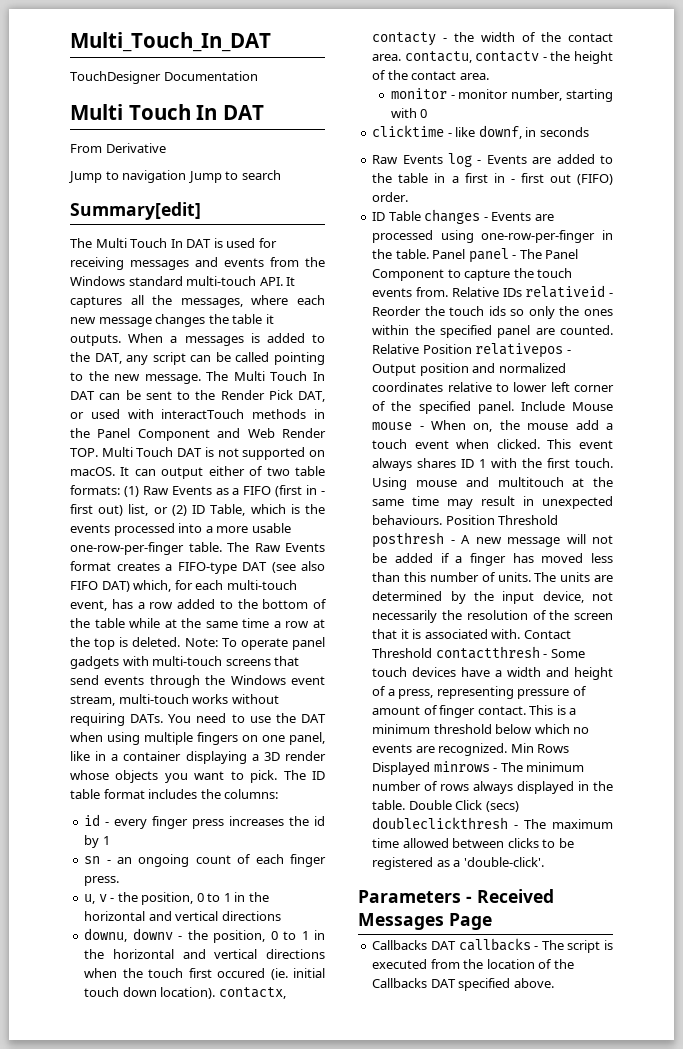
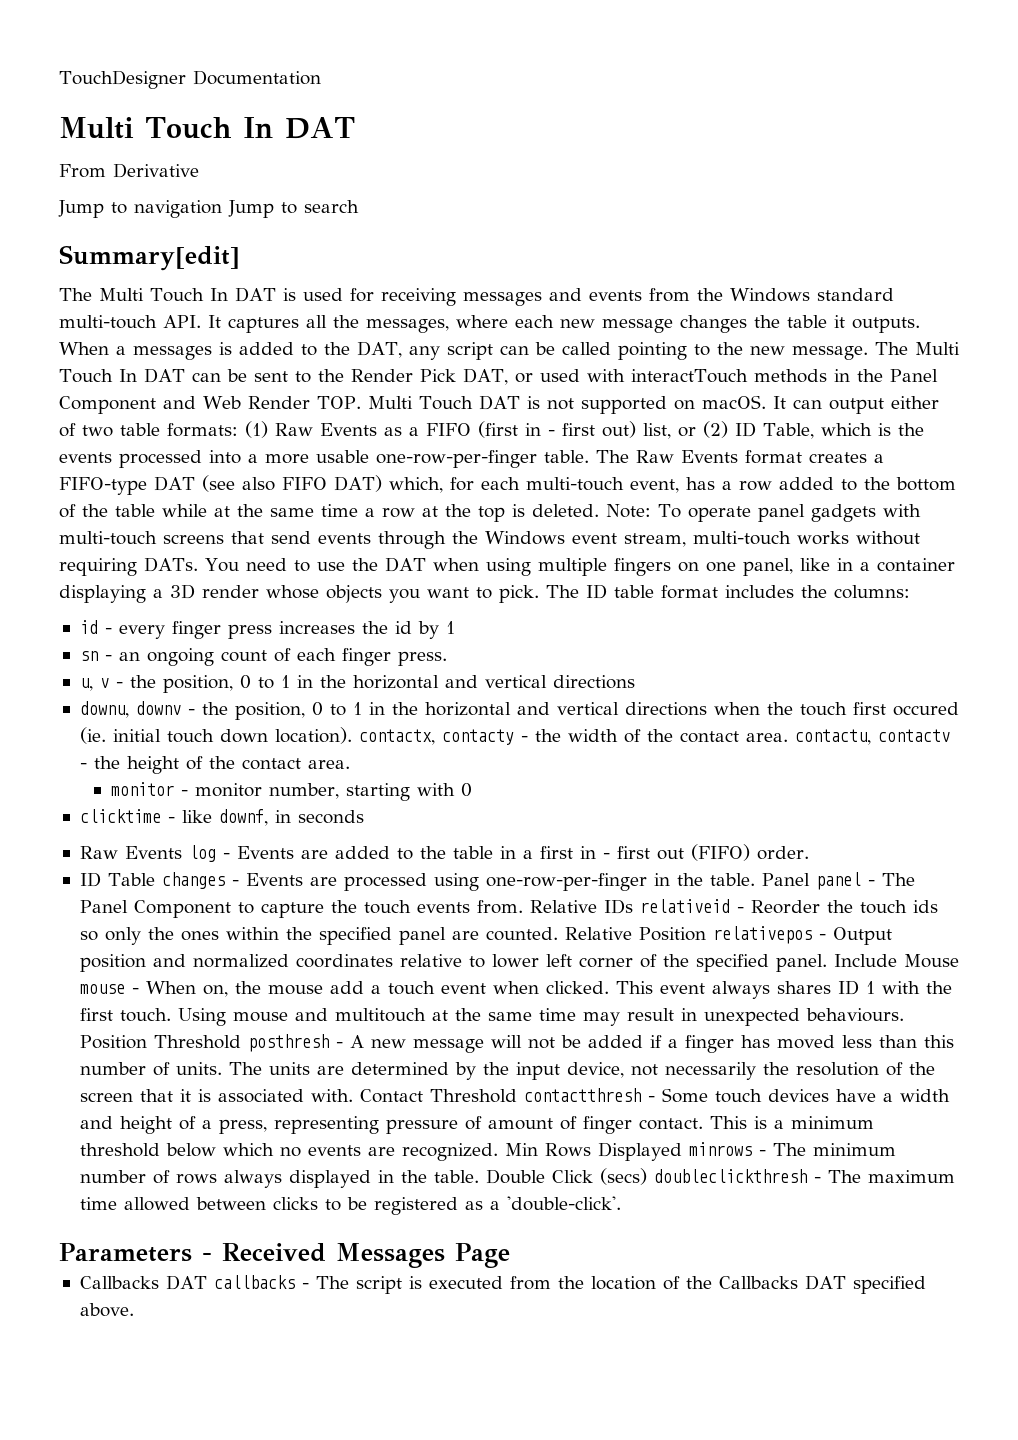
[70,32,271,52] Multi_Touch_In_DAT // -> (59, 79) none

